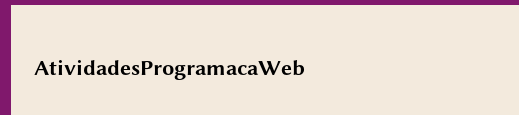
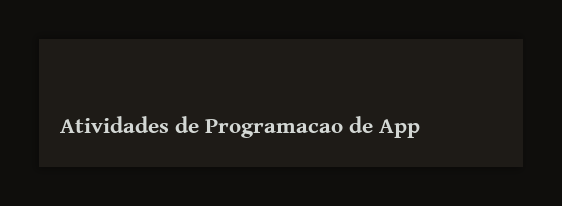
[34,59,305,80] AtividadesProgramacaWeb -> [60,116,421,138] Atividades de Programacao de App

